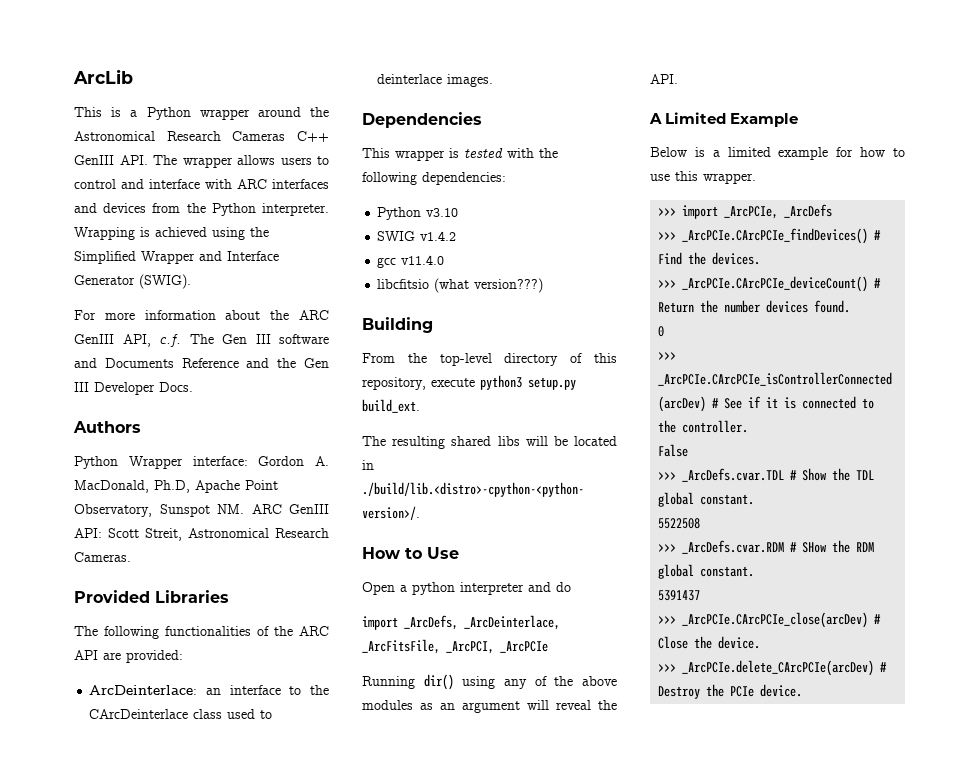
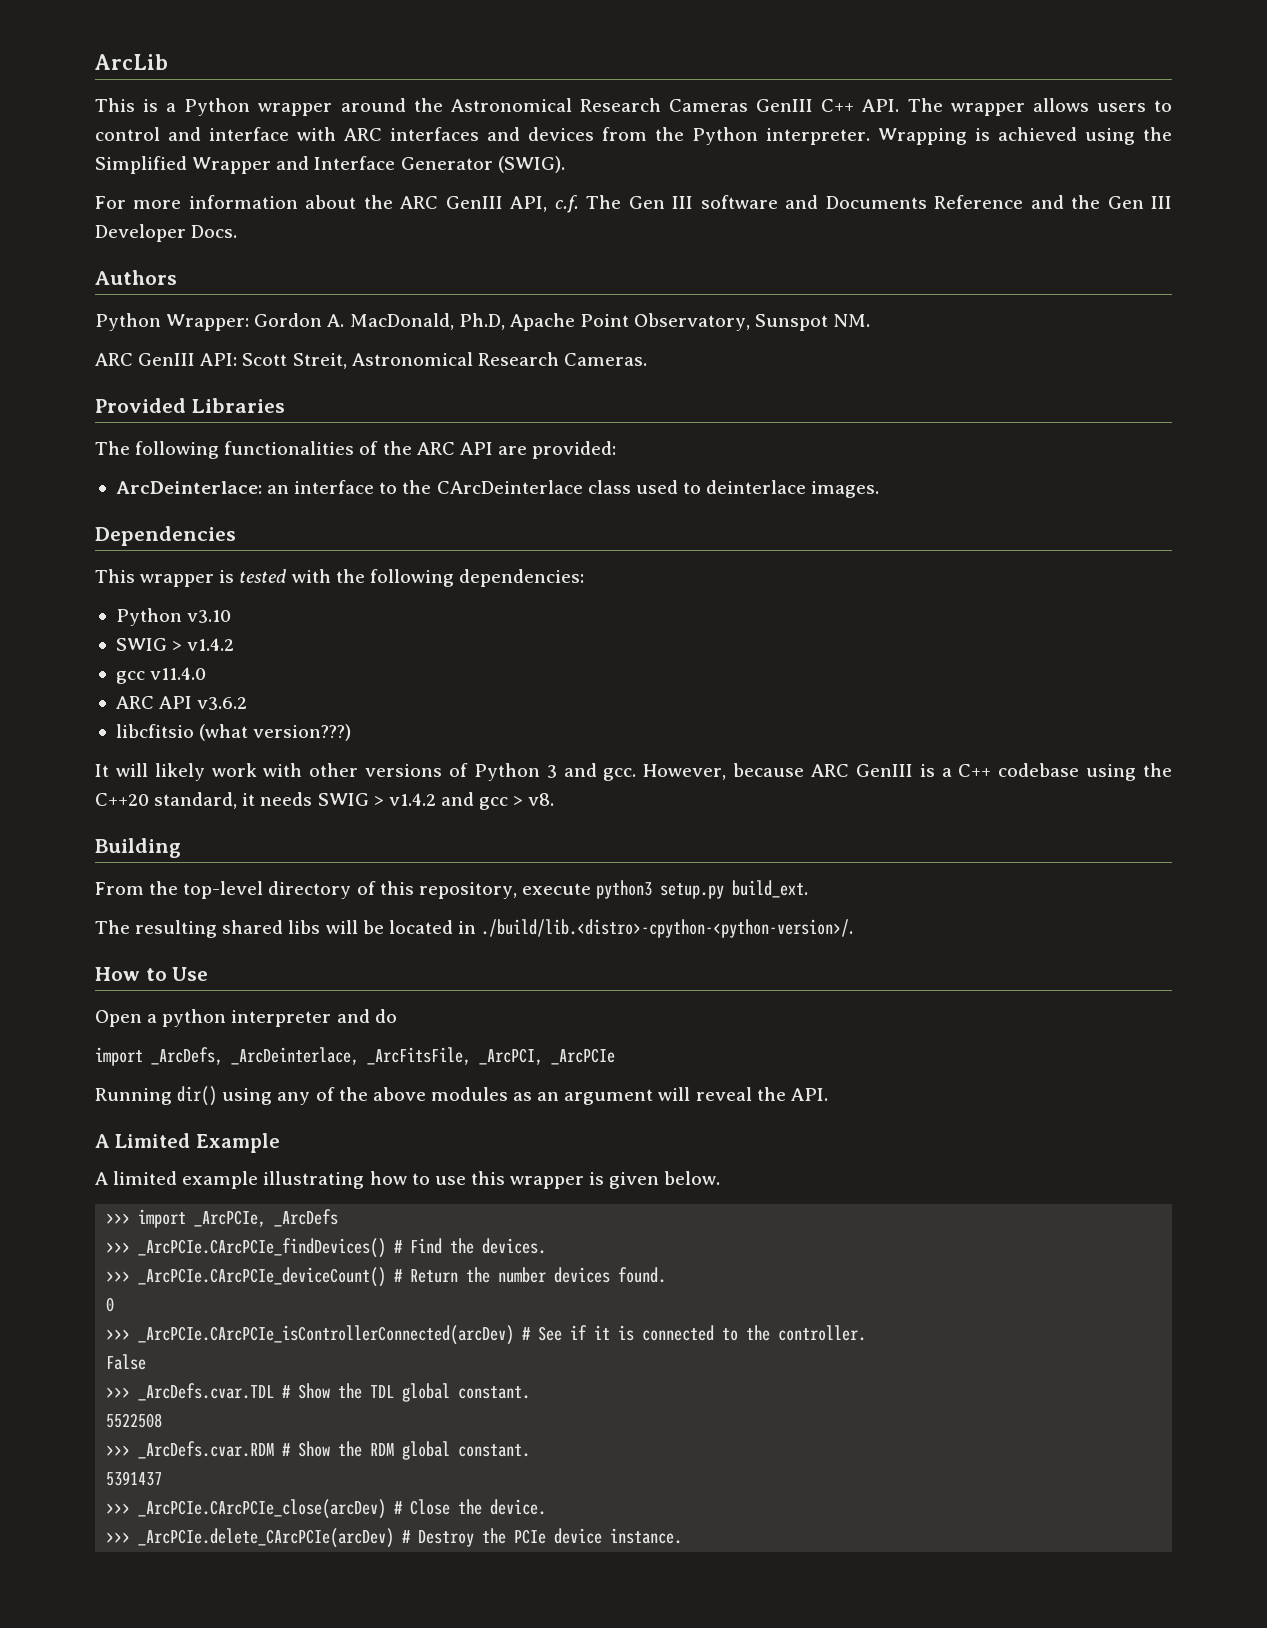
[297,131,329,142] [74,155,114,165] C++ GenIII -> [756,99,855,112] GenIII C++
[128,456,248,469] Wrapper interface: -> [166,314,250,331] Wrapper:
(244, 509) none -> (871, 320) //
(416, 236) none -> [172,641,183,651] >
(445, 260) none -> [115,696,248,710] // ARC API v3.6.2
(544, 285) none -> [95,763,1173,781] [95,792,555,810] // It will likely work with other versions of Python 3 and gcc. However, because ARC GenIII is a C++ codebase using the C++20 standard, it needs SWIG > v1.4.2 and gcc > v8.
[650,147,720,157] Below is a -> [95,1172,108,1185] A
[836,147,854,157] for -> [263,1171,365,1189] illustrating
[703,173,756,184] wrapper. -> [510,1171,721,1189] wrapper is given below.
[802,542,827,553] SHow -> [298,1441,331,1457] Show
[760,684,803,697] device. -> [554,1528,683,1544] device instance.

